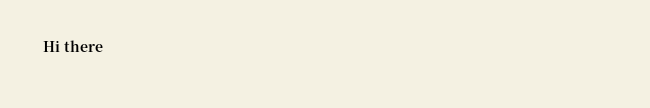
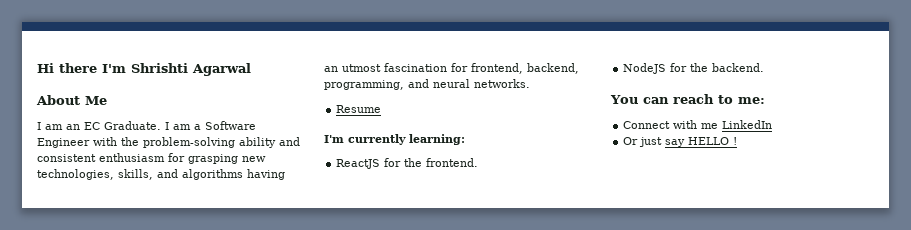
(103, 46) none -> [102,63,251,76] [36,95,107,105] [37,121,256,130] [37,137,300,148] [37,153,266,164] [37,169,285,180] [324,63,579,74] [324,79,530,90] [336,105,382,113] [324,134,465,145] [336,158,479,169] [623,63,765,74] [610,94,765,104] [623,120,773,129] [623,137,738,147] I'm Shrishti Agarwal // About Me // I am an EC Graduate. I am a Software Engineer with the problem-solving ability and consistent enthusiasm for grasping new technologies, skills, and algorithms having an utmost fascination for frontend, backend, programming, and neural networks. // Resume // I'm currently learning: // ReactJS for the frontend. // NodeJS for the backend. // You can reach to me: // Connect with me LinkedIn // Or just say HELLO !

